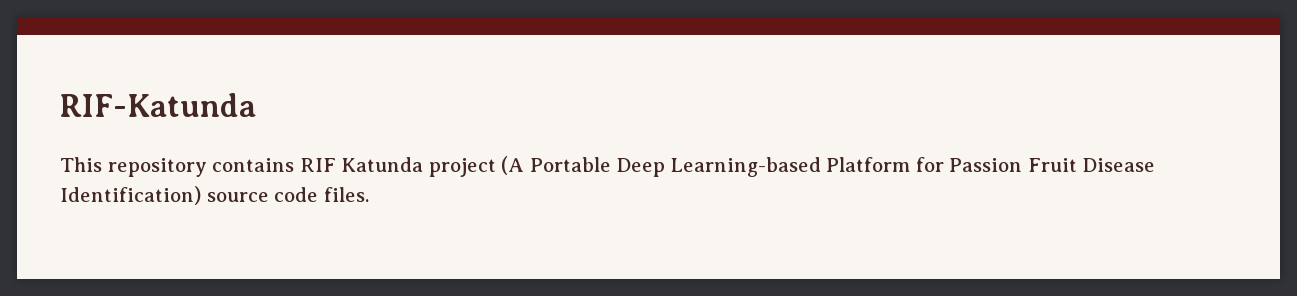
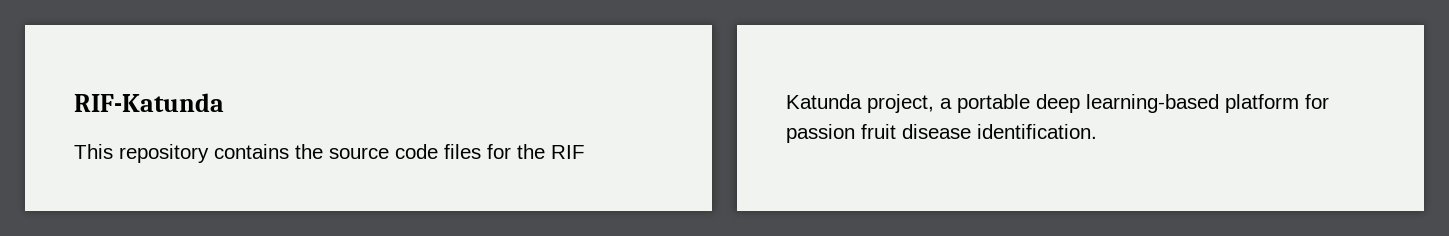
[299,156,1156,177] [60,186,369,205] RIF Katunda project (A Portable Deep Learning-based Platform for Passion Fruit Disease Identification) source code files. -> [295,144,585,159] [786,94,1329,113] [786,124,1097,143] the source code files for the RIF Katunda project, a portable deep learning-based platform for passion fruit disease identification.

